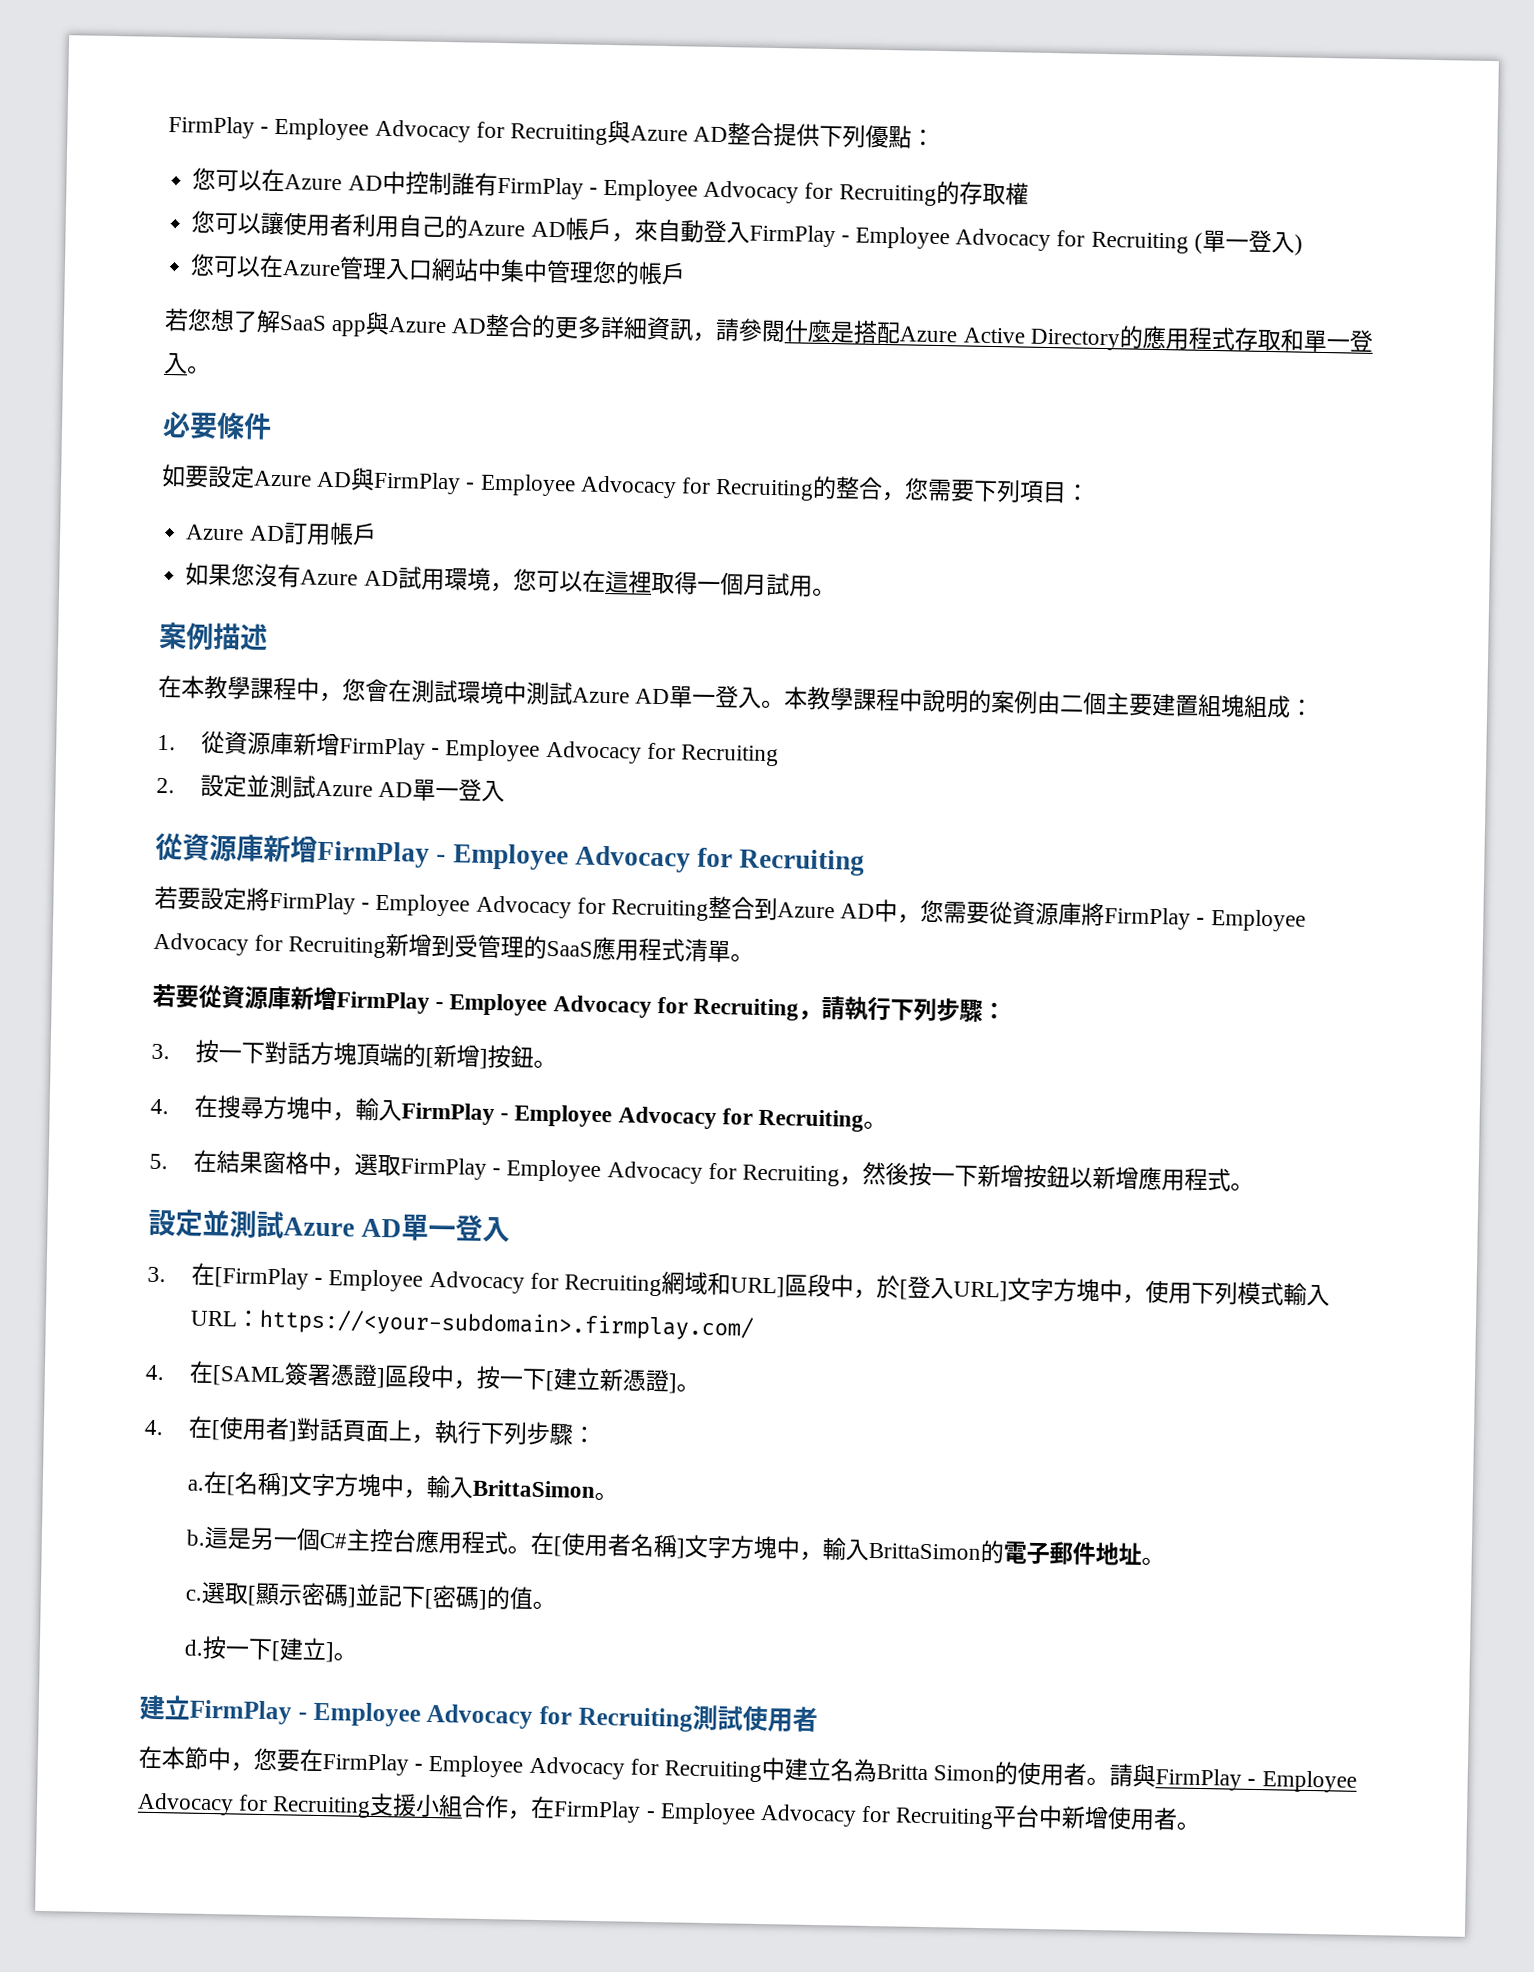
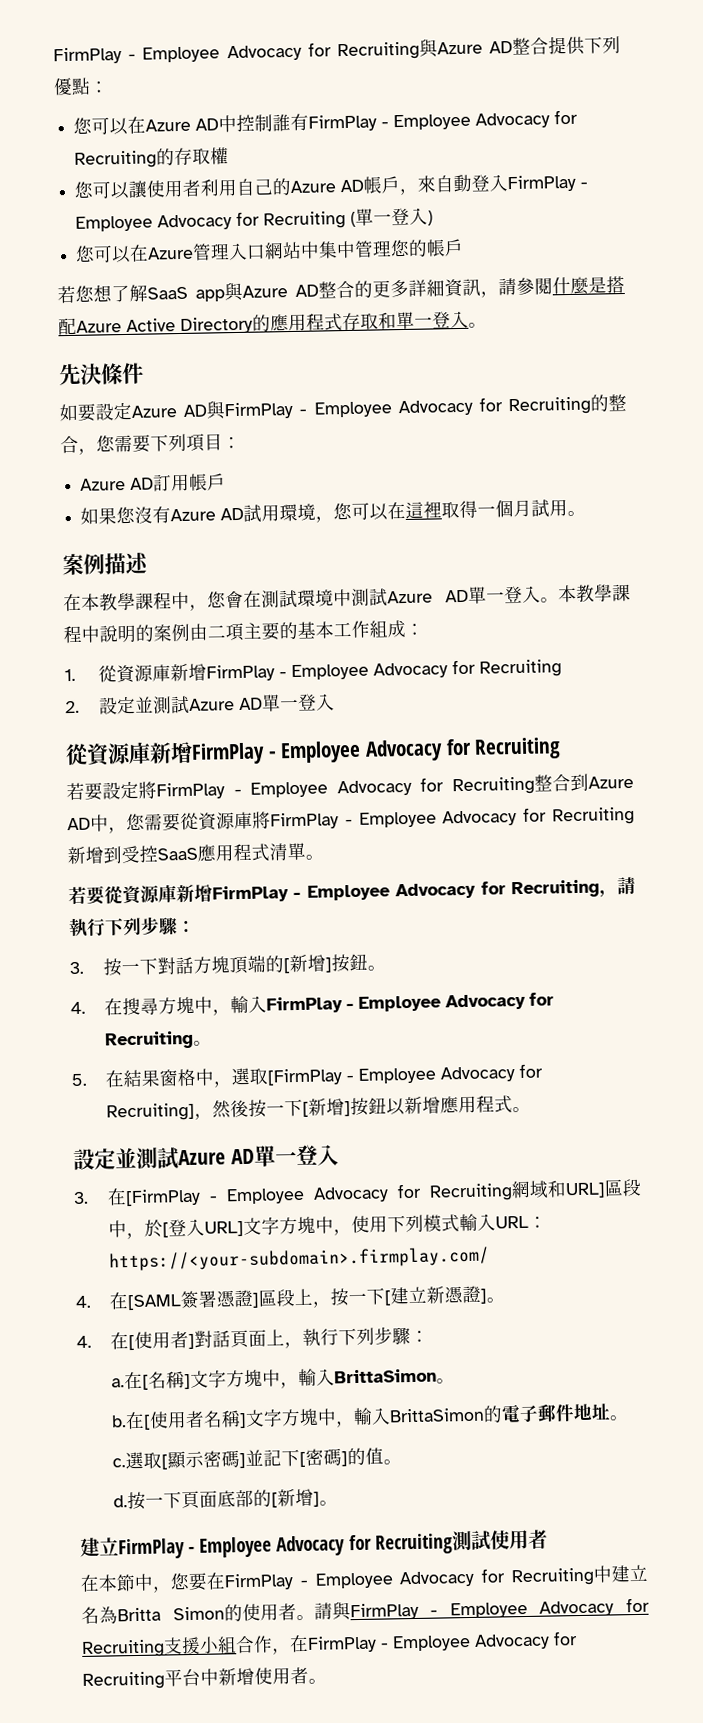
[162,410,218,439] 必要 -> [59,363,102,386] 先決
[1082,691,1246,718] 個主要建置組塊 -> [225,620,370,642] 項主要的基本工作
[477,934,548,960] 管理的 -> [139,845,158,863] 控
[399,1157,841,1187] FirmPlay - Employee Advocacy for Recruiting -> [266,1063,543,1086] [105,1102,195,1122] [FirmPlay - Employee Advocacy for Recruiting]
[977,1163,1025,1188] 新增 -> [301,1098,351,1117] [新增]
[429,1364,455,1389] 中 -> [293,1288,313,1306] 上
[203,1525,531,1555] 這是另一個C#主控台應用程式。 -> (127, 1421) none
[270,1637,327,1662] [建立 -> [180,1488,314,1510] 頁面底部的[新增

